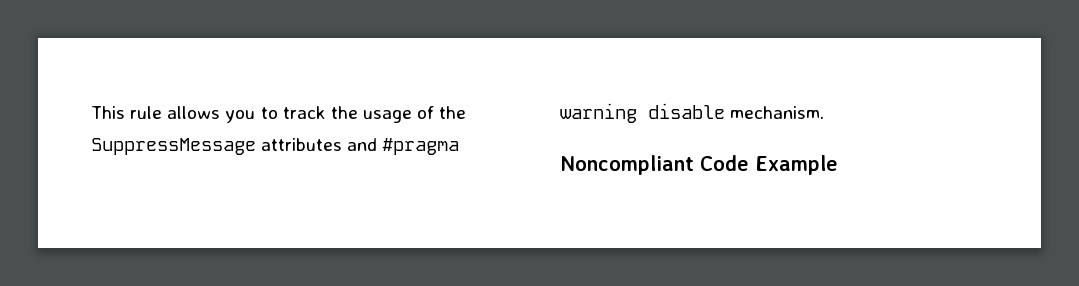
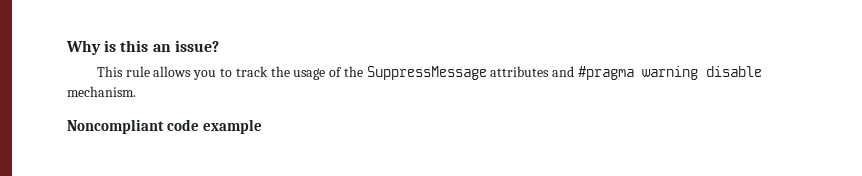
(91, 112) none -> [66,40,219,55] Why is this an issue? //
[700,155,838,175] Code Example -> [166,119,262,134] code example

